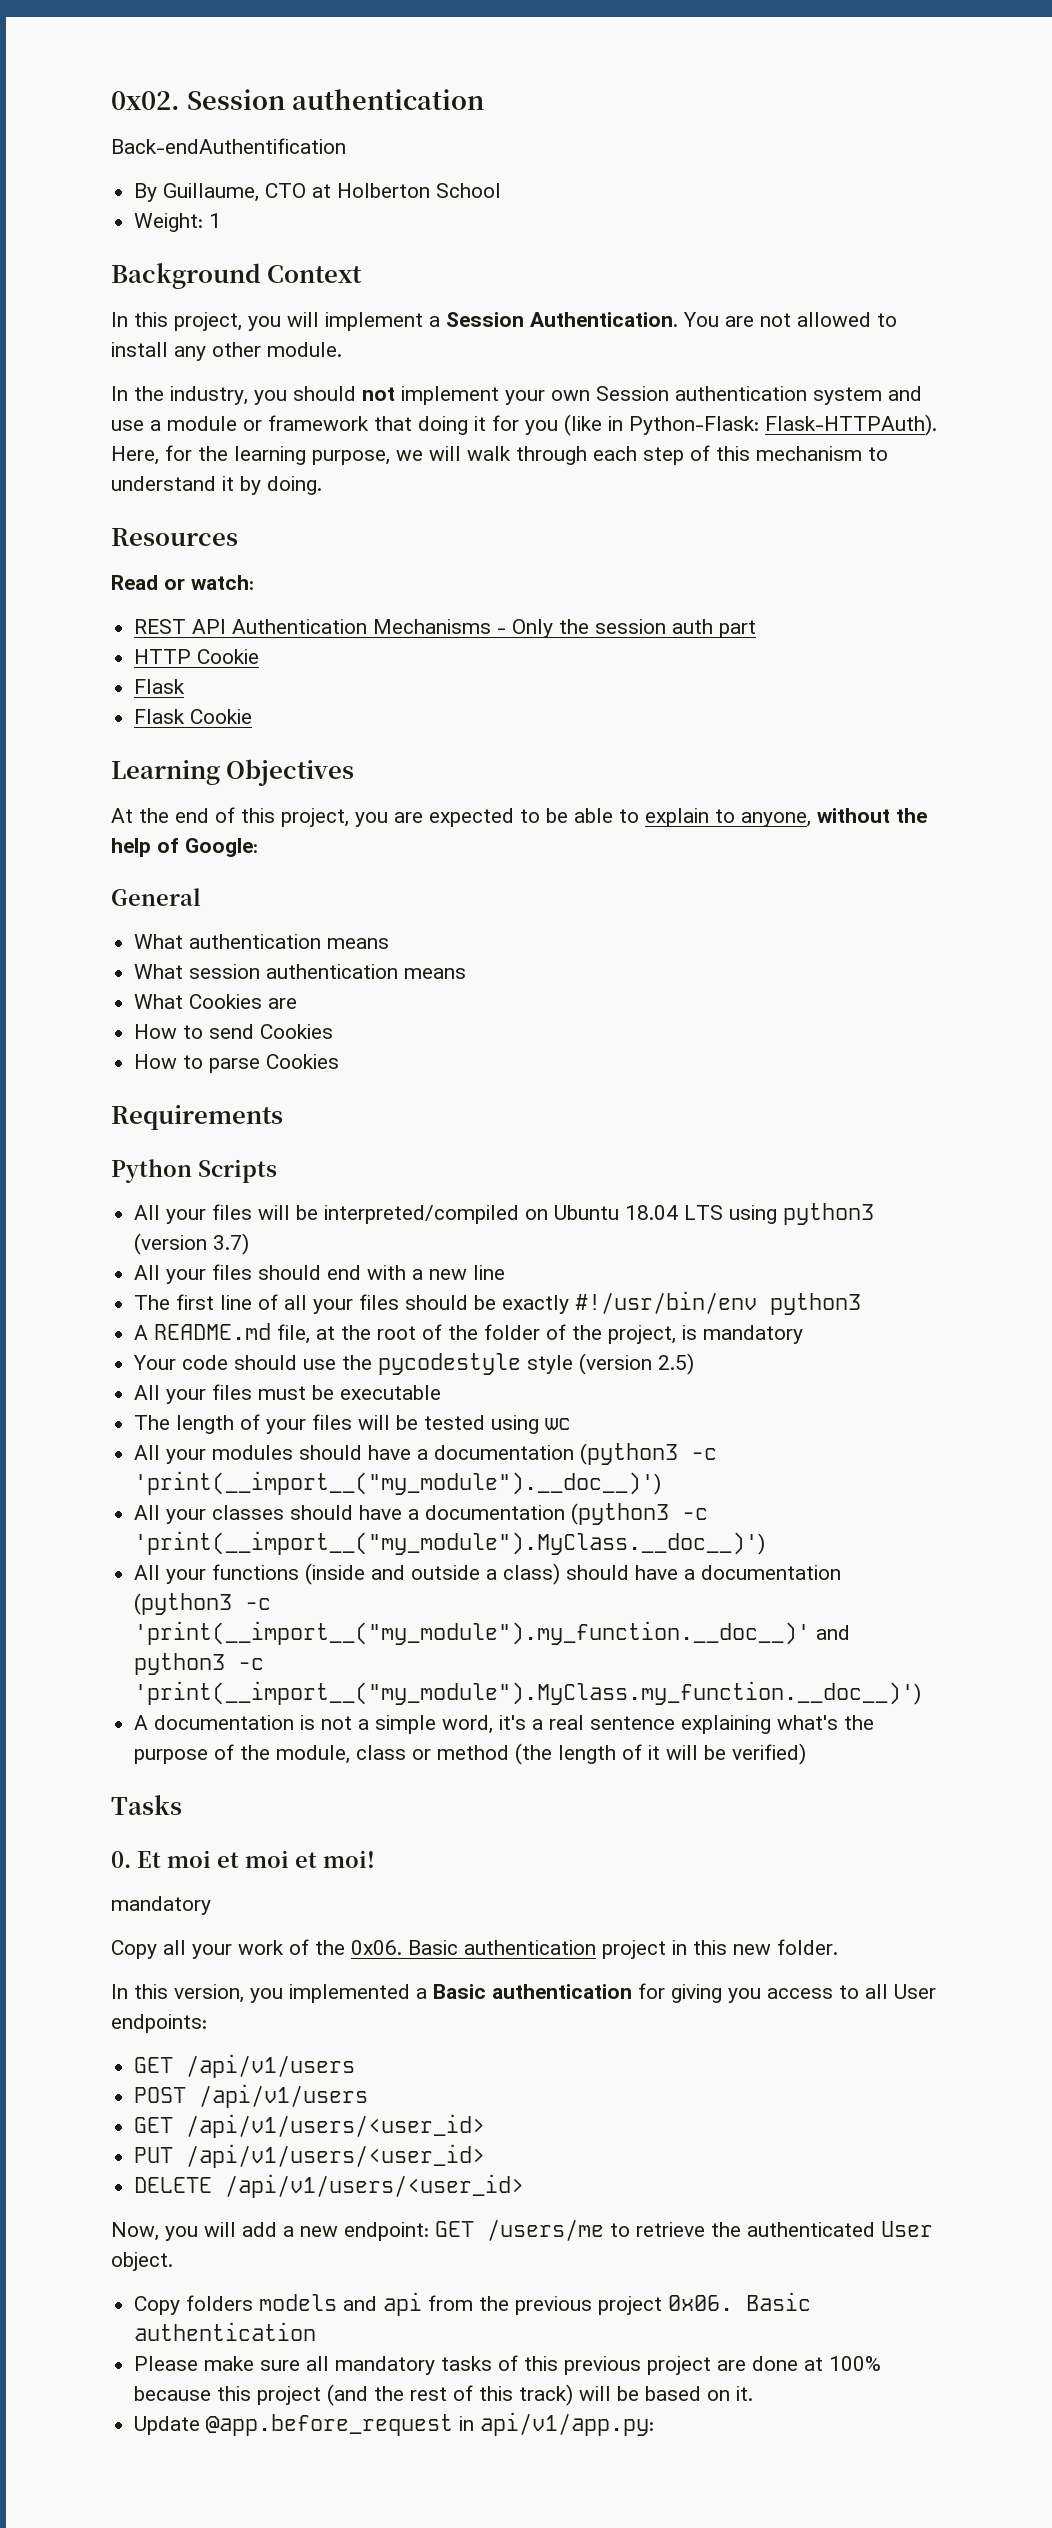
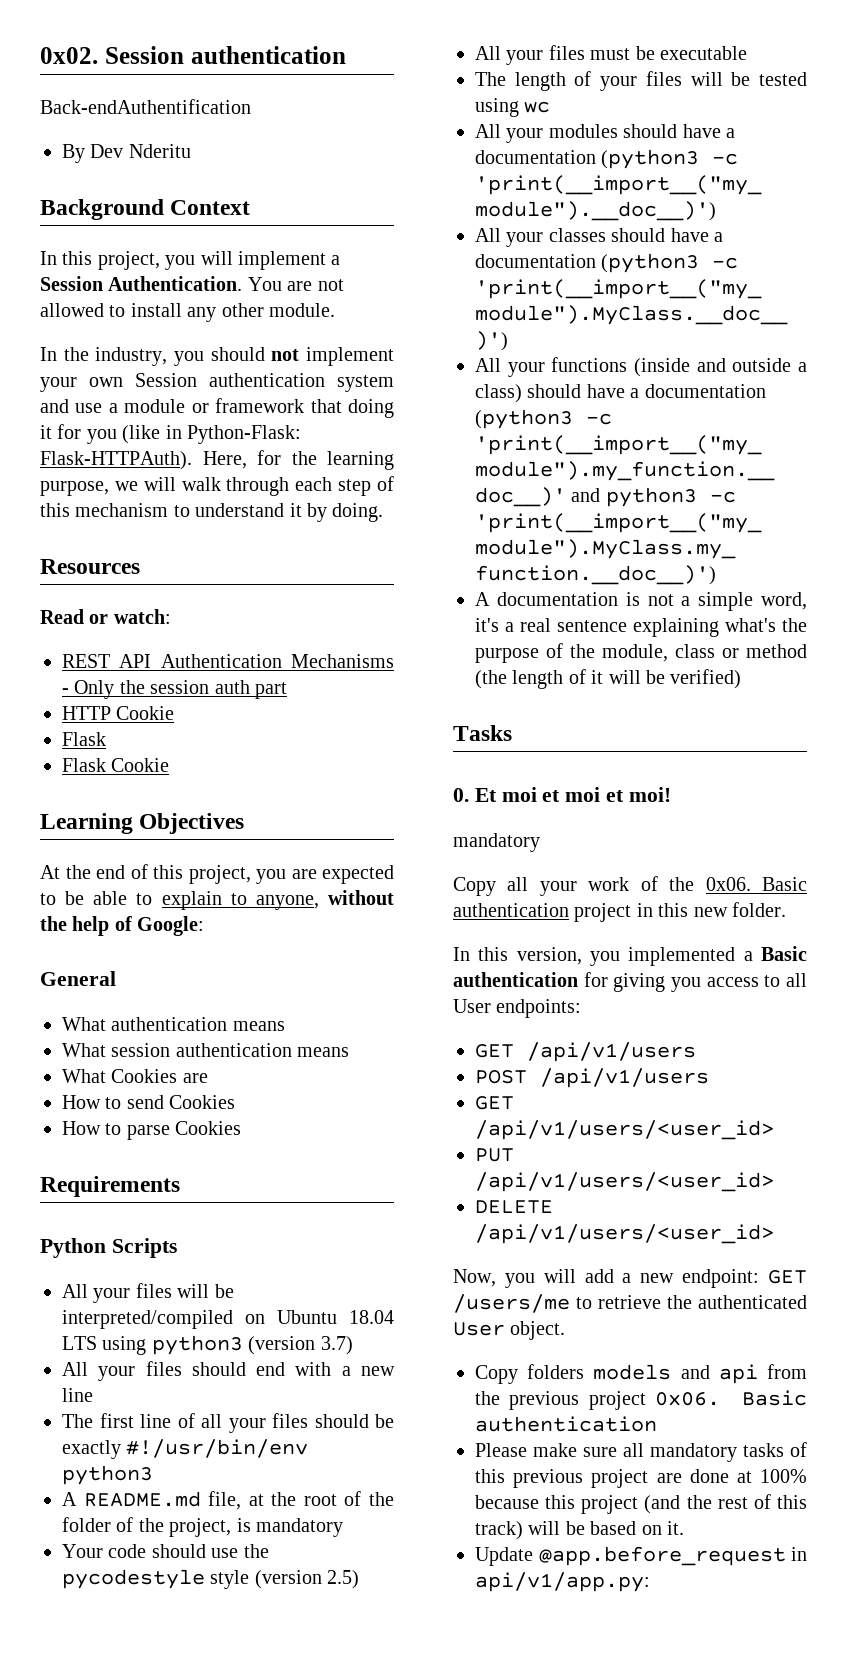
[163,183,502,202] [134,213,222,232] Guillaume, CTO at Holberton School // Weight: 1 -> [90,144,191,158] Dev Nderitu

